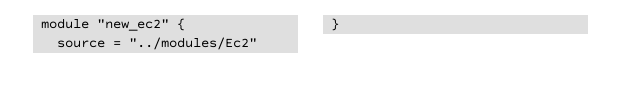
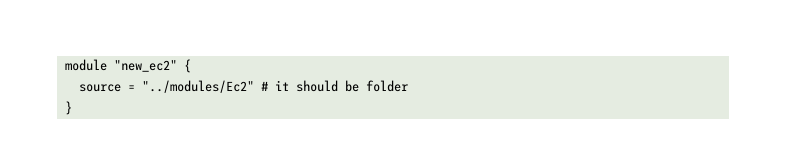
(257, 43) none -> [260,80,408,92] # it should be folder

